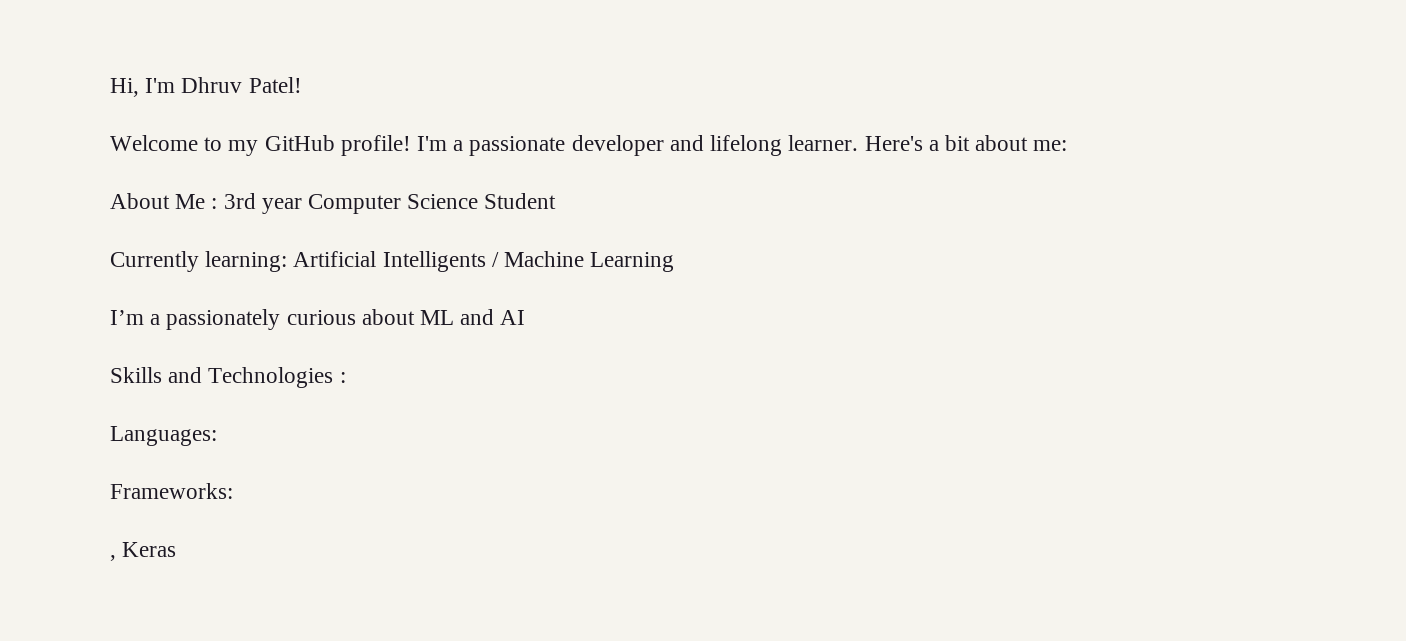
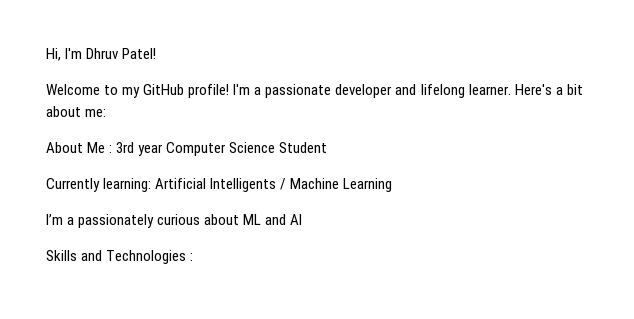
[110,426,217,446] [110,483,233,499] [110,542,177,561] // Languages: // Frameworks: // , Keras -> (194, 257) none

